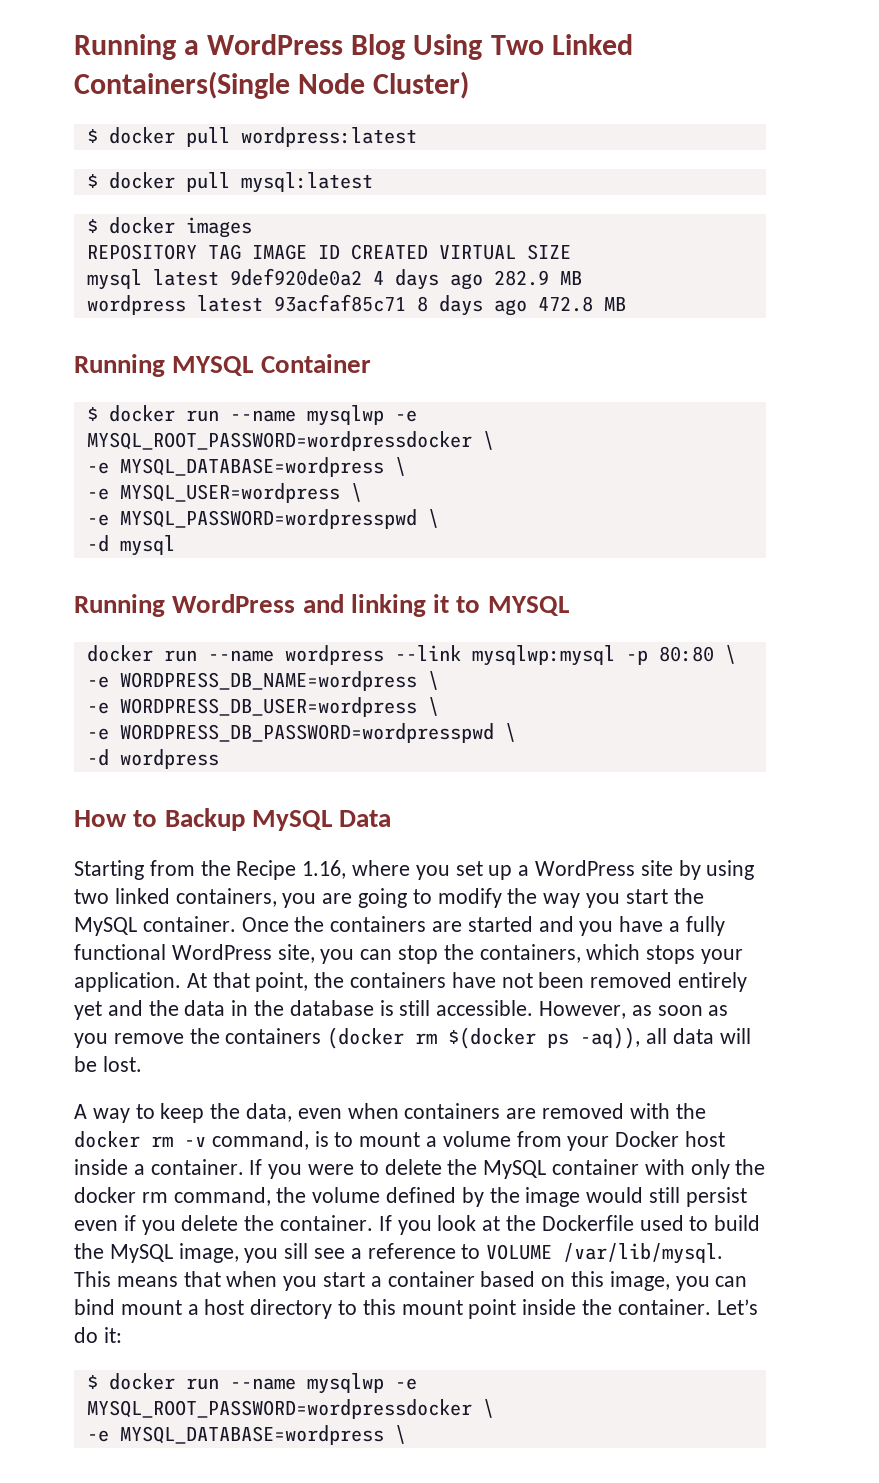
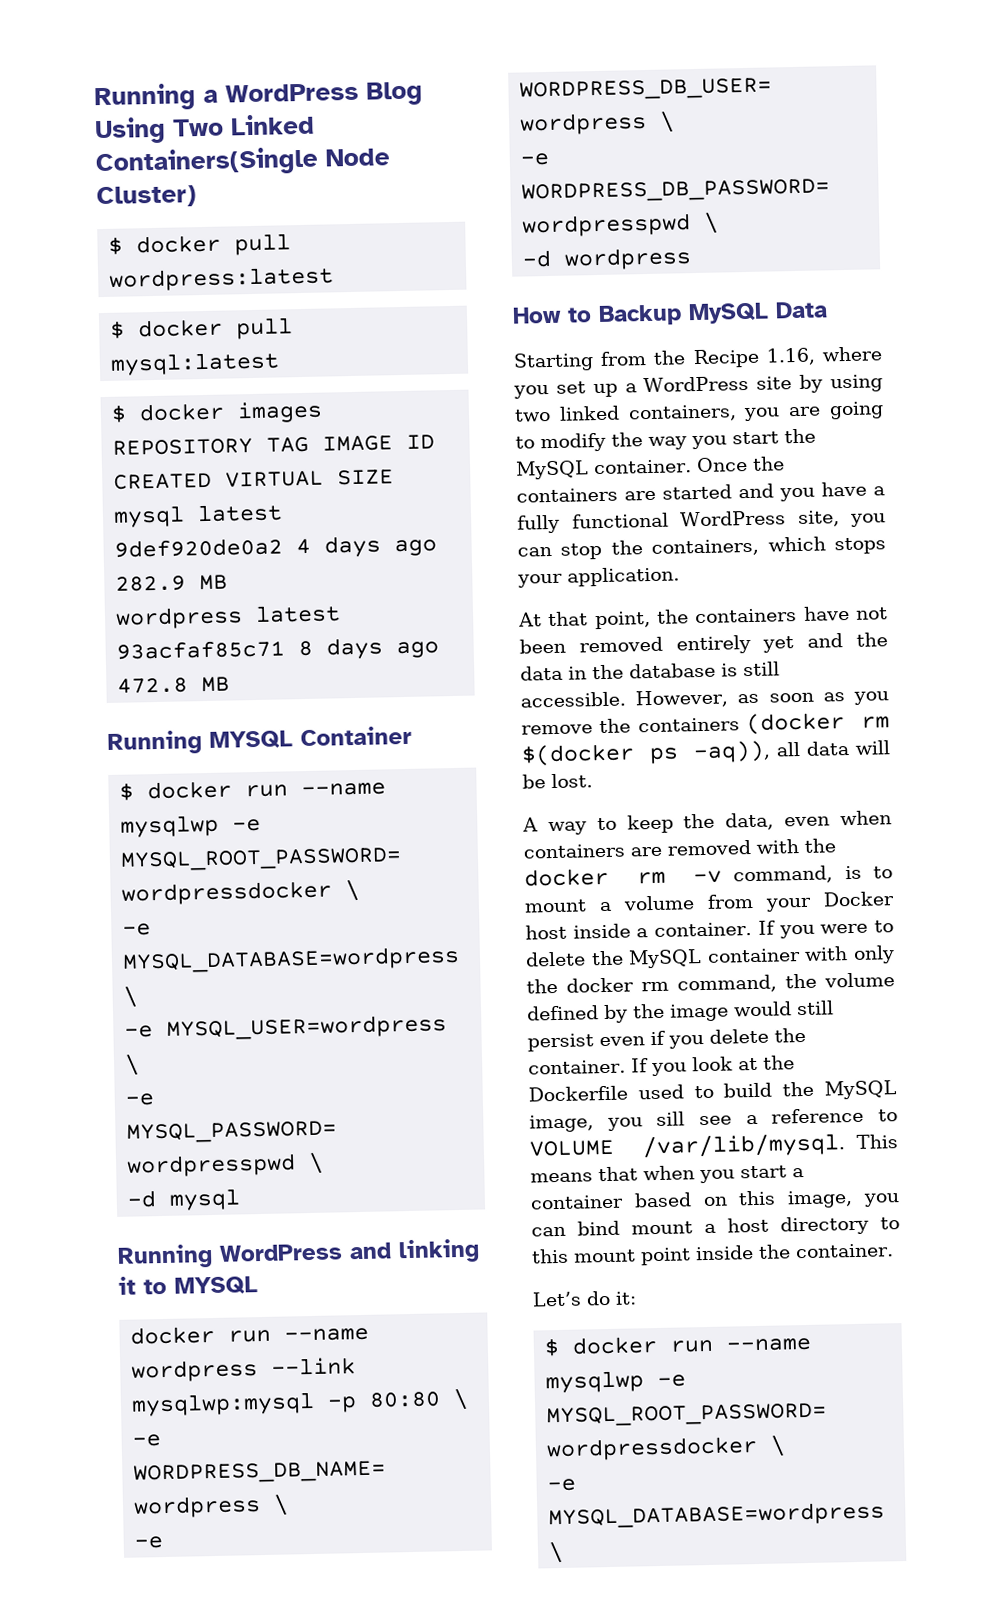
(181, 982) none -> (680, 576) //
(711, 1307) none -> (894, 1251) //

